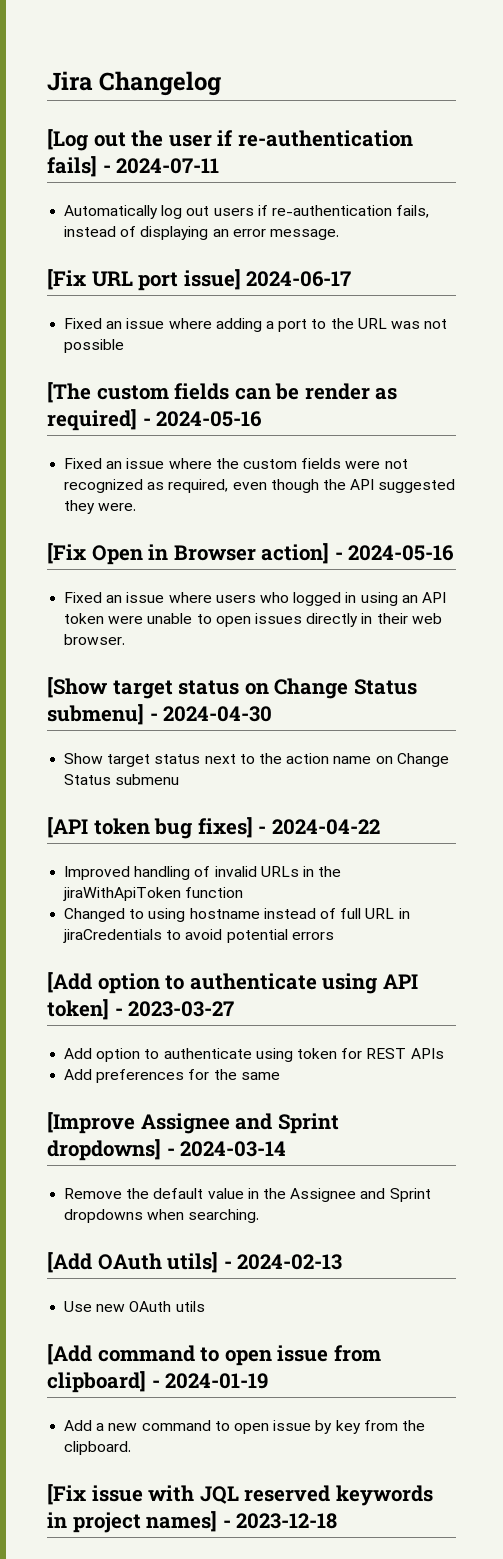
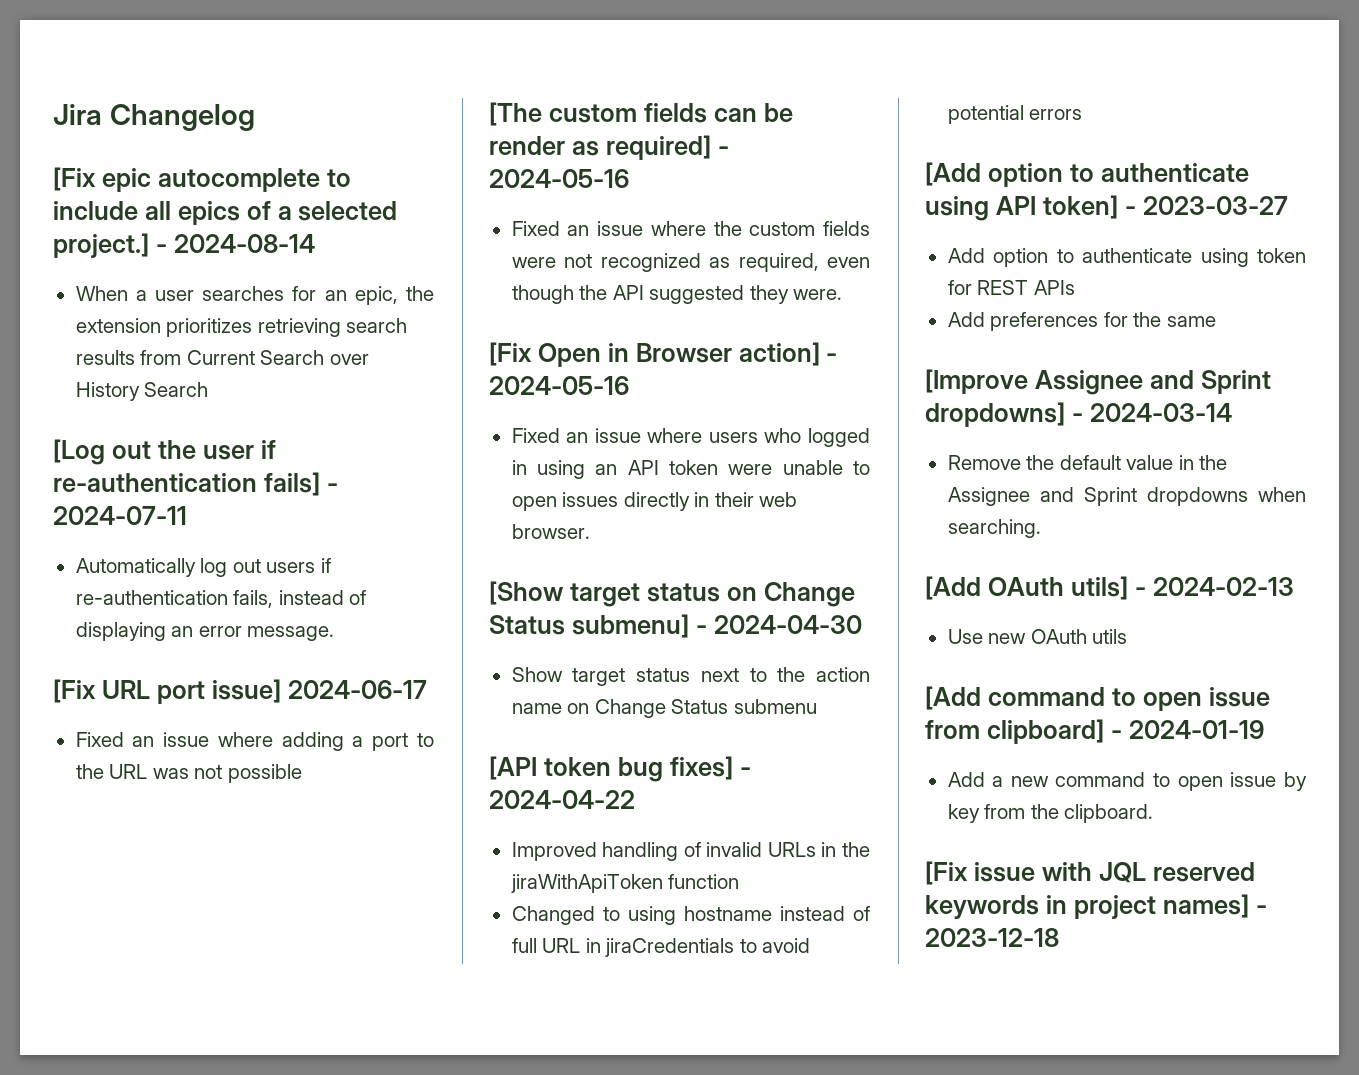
(222, 83) none -> [53,167,351,192] [53,201,398,225] [53,233,315,258] [75,286,434,305] [75,318,408,337] [75,350,369,365] [75,382,209,401] // [Fix epic autocomplete to include all epics of a selected project.] - 2024-08-14 // When a user searches for an epic, the extension prioritizes retrieving search results from Current Search over History Search

